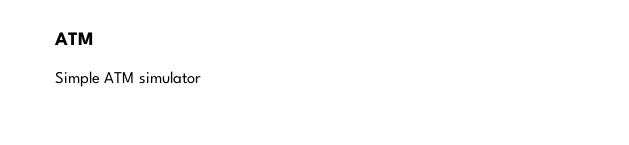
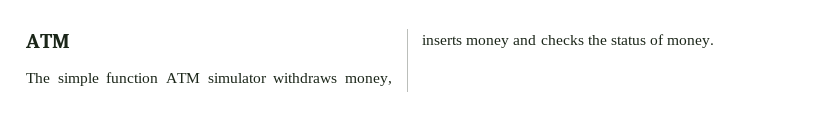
[55,71,201,87] Simple ATM simulator -> [26,72,392,86] [422,34,715,48] The simple function ATM simulator withdraws money, inserts money and checks the status of money.

